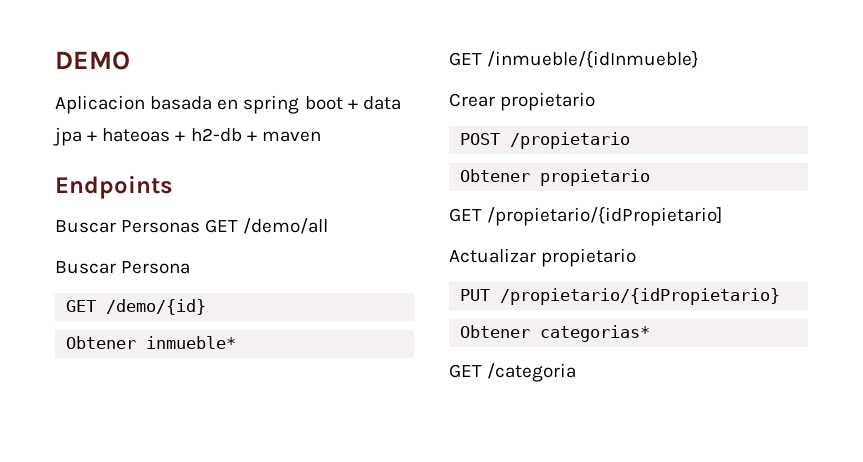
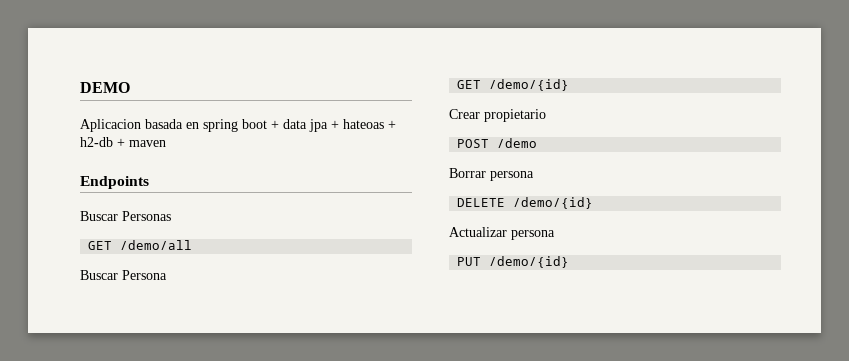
(201, 226) none -> (171, 216) //
[66,336,237,349] [449,50,700,68] // Obtener inmueble* // GET /inmueble/{idInmueble} -> (570, 85) none
[510,132,631,149] [460,169,651,186] [449,206,723,226] /propietario // Obtener propietario // GET /propietario/{idPropietario] -> [497,138,538,148] [449,168,534,181] [457,197,594,209] /demo // Borrar persona // DELETE /demo/{id}
[541,248,637,267] propietario -> [511,230,555,240] persona
[500,288,781,305] [460,325,651,342] [449,363,577,382] /propietario/{idPropietario} // Obtener categorias* // GET /categoria -> [489,256,570,268] /demo/{id}

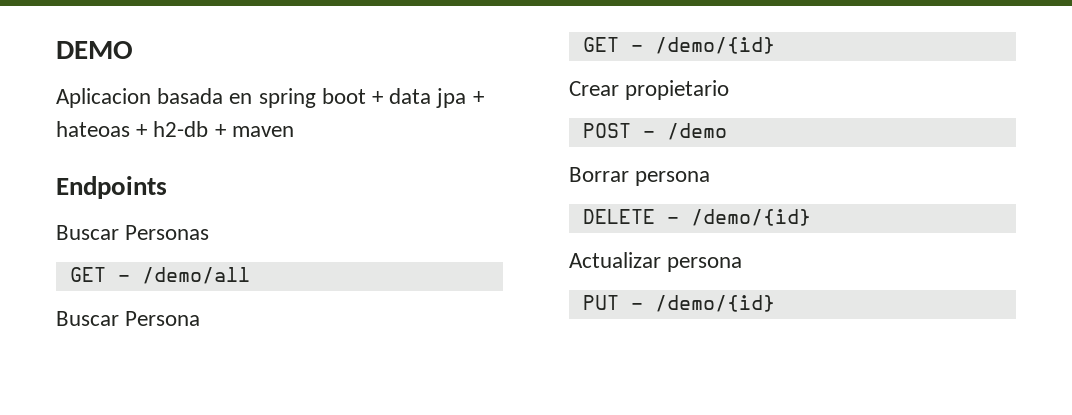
(113, 245) none -> [117,275,130,282] -
(482, 84) none -> [630,45,643,52] -
(490, 143) none -> [642,131,655,138] -
(506, 202) none -> [666,217,679,224] -
(482, 261) none -> [630,303,643,310] -

